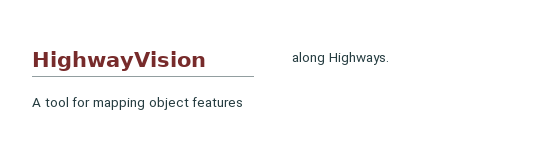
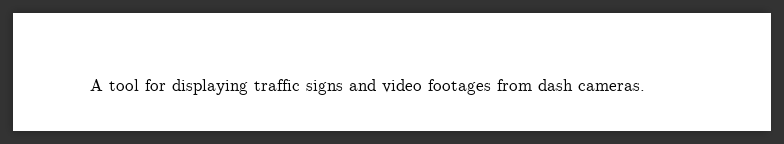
[32,51,206,71] HighwayVision // -> (90, 85) none
[92,97,244,110] [292,52,389,65] mapping object features along Highways. -> [172,79,645,95] displaying traffic signs and video footages from dash cameras.

